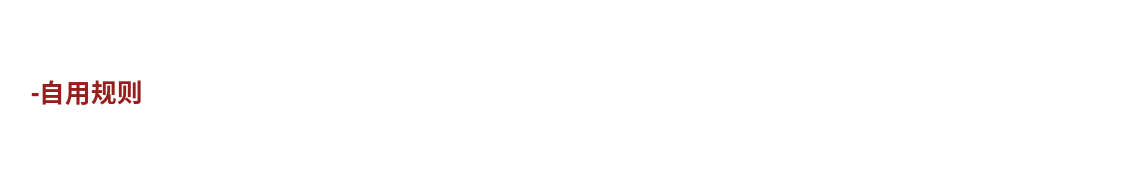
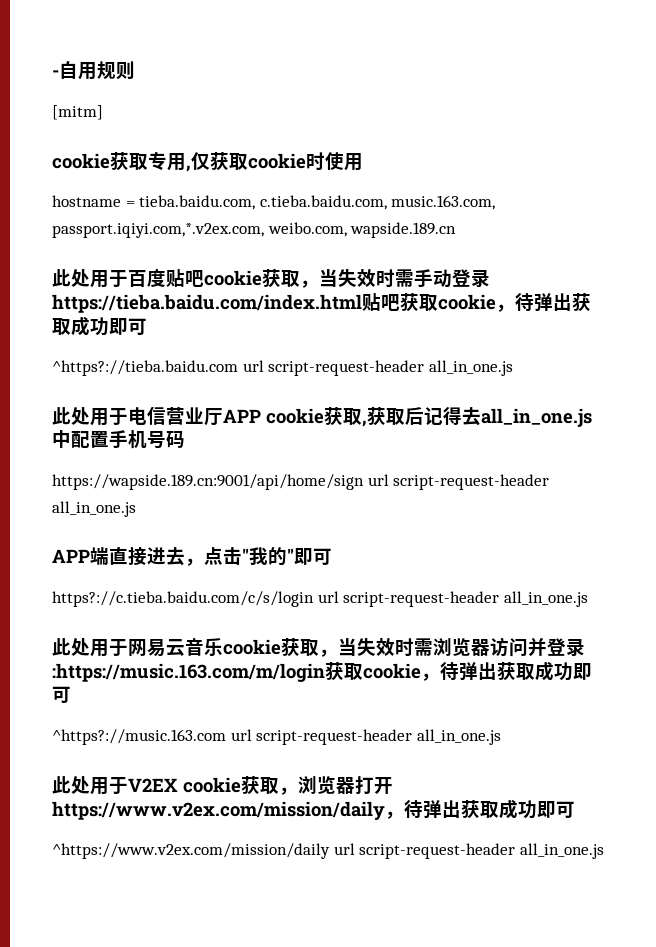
(143, 92) none -> [52,105,103,120] [52,151,363,172] [52,195,496,210] [52,222,457,238] [52,268,490,288] [52,292,591,313] [52,316,147,336] [52,360,513,376] [52,406,592,427] [52,430,185,449] [52,474,550,490] [52,501,136,517] [52,547,332,566] [52,591,588,607] [52,637,585,657] [52,661,592,682] [52,686,71,703] [52,729,501,745] [52,775,393,795] [52,799,575,820] [52,843,604,859] // [mitm] // cookie获取专用,仅获取cookie时使用 // hostname = tieba.baidu.com, c.tieba.baidu.com, music.163.com, passport.iqiyi.com,*.v2ex.com, weibo.com, wapside.189.cn // 此处用于百度贴吧cookie获取，当失效时需手动登录https://tieba.baidu.com/index.html贴吧获取cookie，待弹出获取成功即可 // ^https?://tieba.baidu.com url script-request-header all_in_one.js // 此处用于电信营业厅APP cookie获取,获取后记得去all_in_one.js中配置手机号码 // https://wapside.189.cn:9001/api/home/sign url script-request-header all_in_one.js // APP端直接进去，点击"我的"即可 // https?://c.tieba.baidu.com/c/s/login url script-request-header all_in_one.js // 此处用于网易云音乐cookie获取，当失效时需浏览器访问并登录:https://music.163.com/m/login获取cookie，待弹出获取成功即可 // ^https?://music.163.com url script-request-header all_in_one.js // 此处用于V2EX cookie获取，浏览器打开https://www.v2ex.com/mission/daily，待弹出获取成功即可 // ^https://www.v2ex.com/mission/daily url script-request-header all_in_one.js

